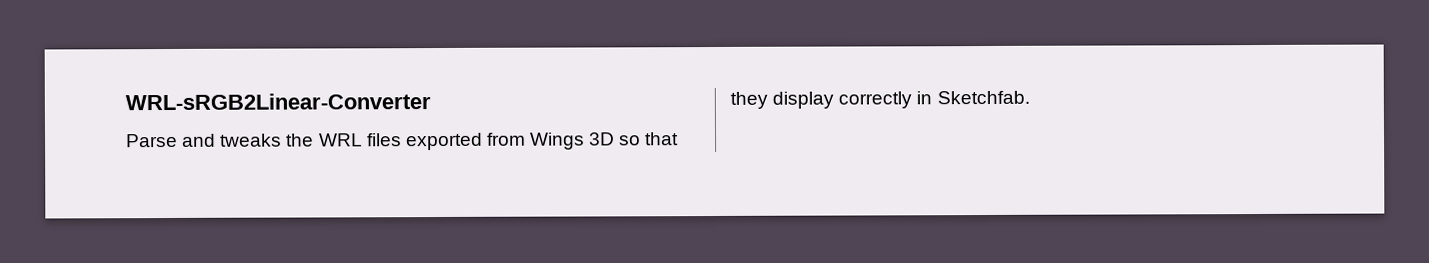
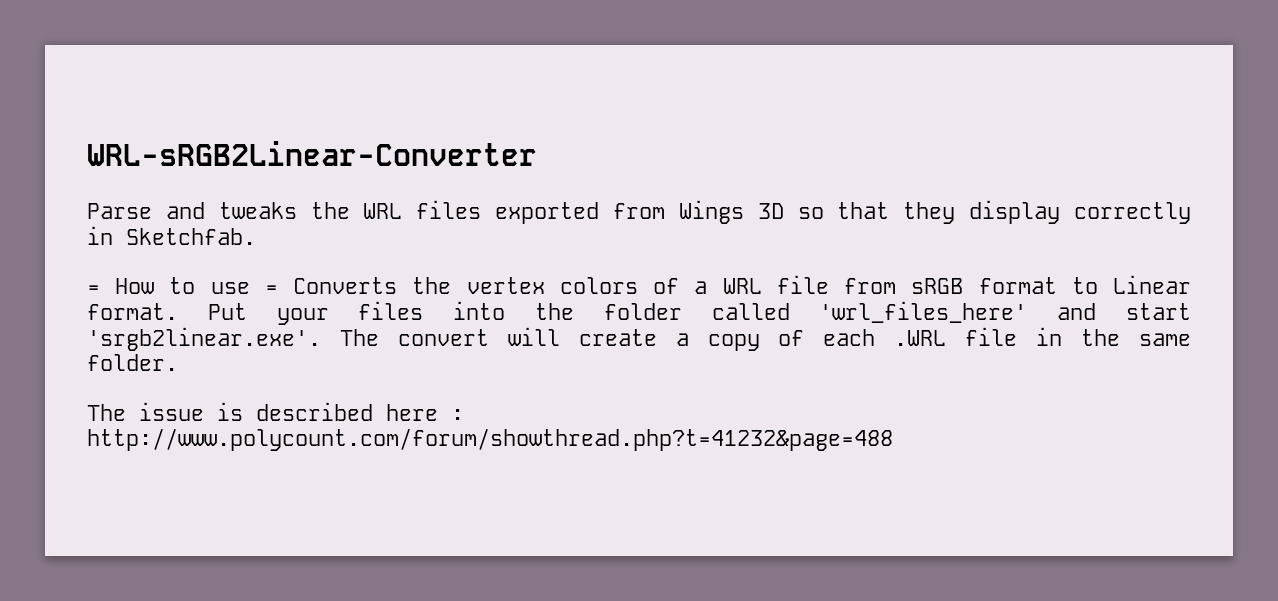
(1030, 97) none -> [87,275,1192,294] [87,301,1191,325] [87,327,1191,351] [87,354,178,371] [87,402,464,421] [87,428,893,451] // = How to use = Converts the vertex colors of a WRL file from sRGB format to Linear format. Put your files into the folder called 'wrl_files_here' and start 'srgb2linear.exe'. The convert will create a copy of each .WRL file in the same folder. // The issue is described here : http://www.polycount.com/forum/showthread.php?t=41232&page=488

